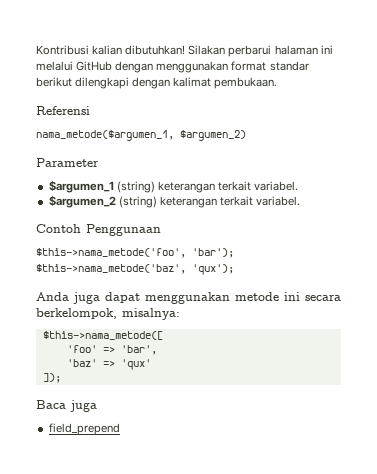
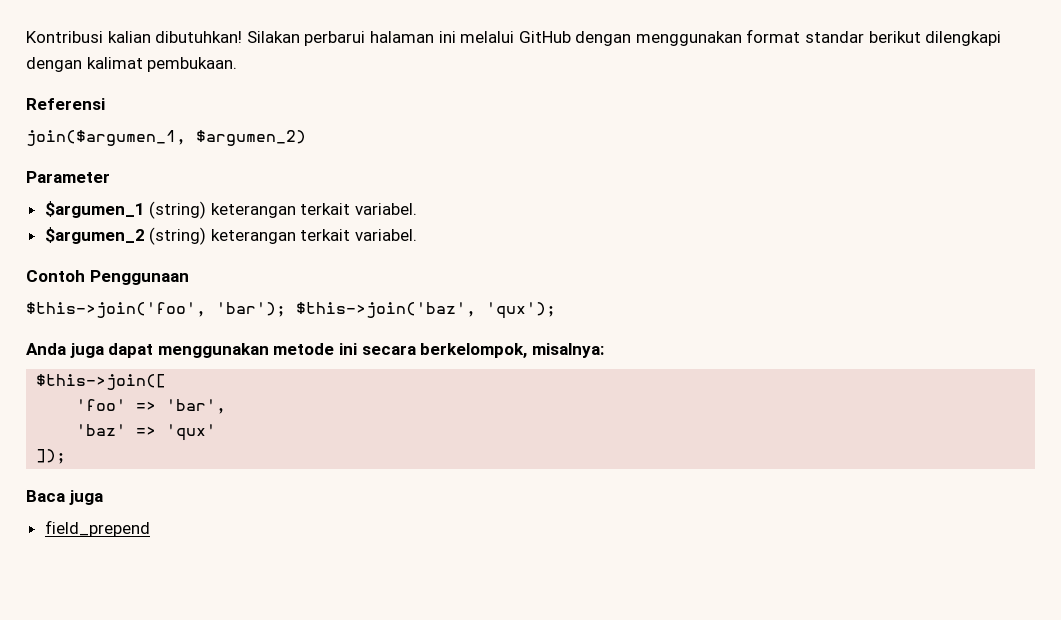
[36,130,174,141] nama_metode($argumen_1, -> [26,130,186,146] join($argumen_1,
[36,248,234,258] [36,264,186,274] $this->nama_metode('foo', 'bar'); $this->nama_metode('baz', -> [26,302,476,318] $this->join('foo', 'bar'); $this->join('baz',
[42,331,163,340] $this->nama_metode([ -> [36,374,167,390] $this->join([

